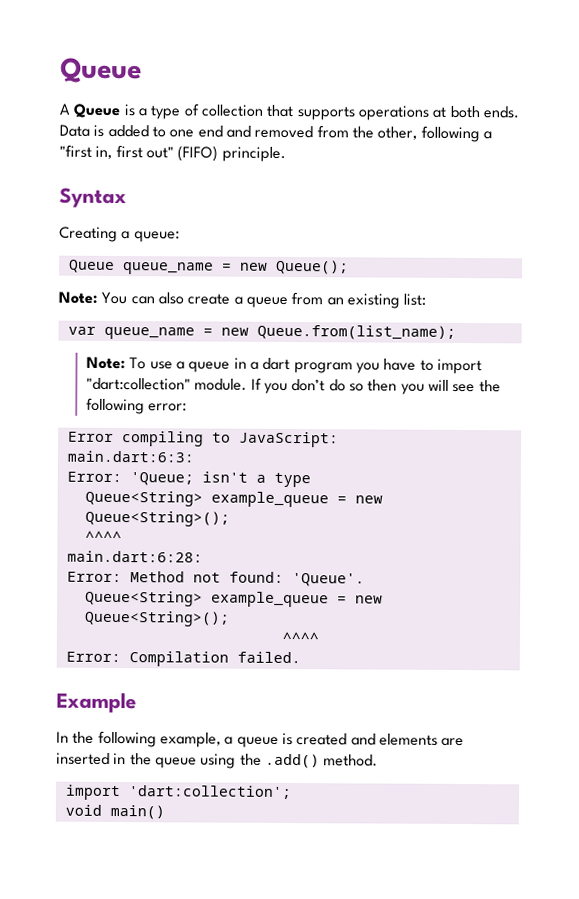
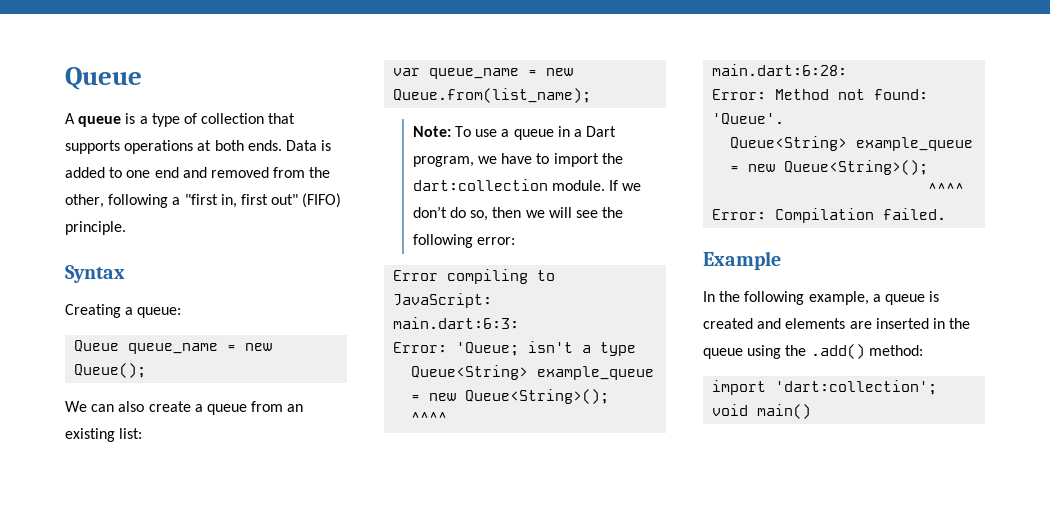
[73,103,121,119] Queue -> [78,116,122,127] queue
[58,291,128,305] Note: You -> [65,401,87,412] We
[262,357,380,374] dart program you -> [586,126,617,137] [412,156,498,167] Dart program, we
[85,377,191,391] "dart:collection" -> [601,153,623,164] [412,179,548,191] the dart:collection
[263,382,288,394] you -> [622,183,642,191] we
[348,379,425,395] so then you -> [470,207,545,221] so, then we
[323,754,379,767] method. -> [868,345,923,356] method:

